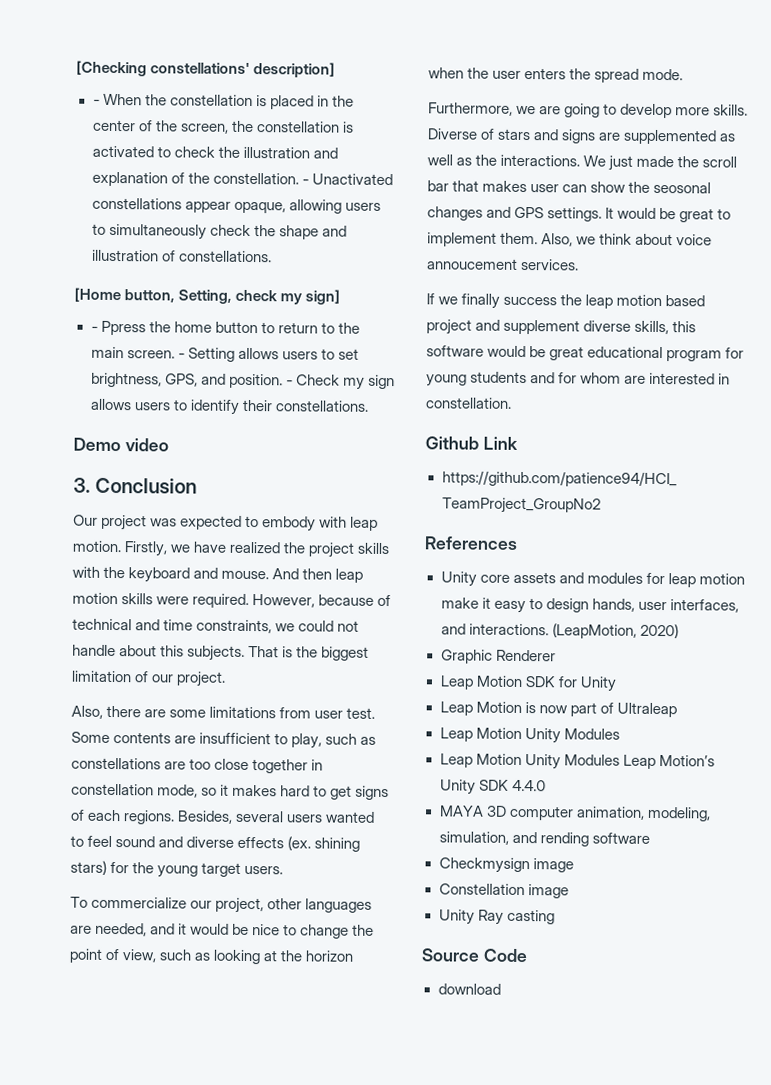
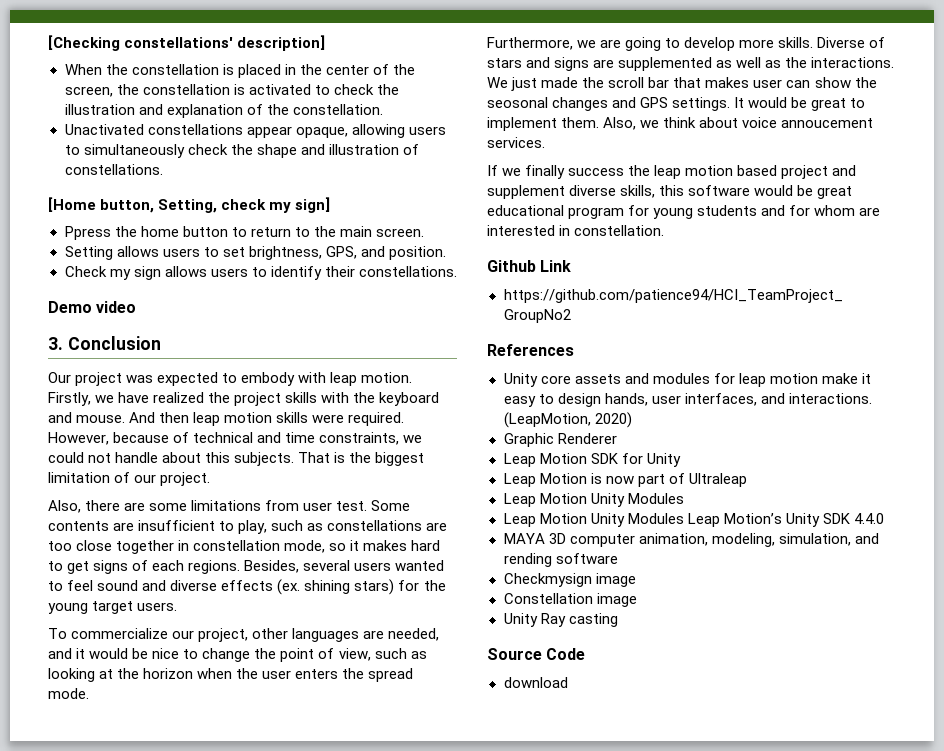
[92,99,100,105] - -> (326, 43) none
[301,179,309,185] - -> (383, 109) //
[90,326,98,332] - -> (331, 205) none
[177,353,185,359] - -> (424, 232) //
[285,380,293,386] - -> (446, 253) //

